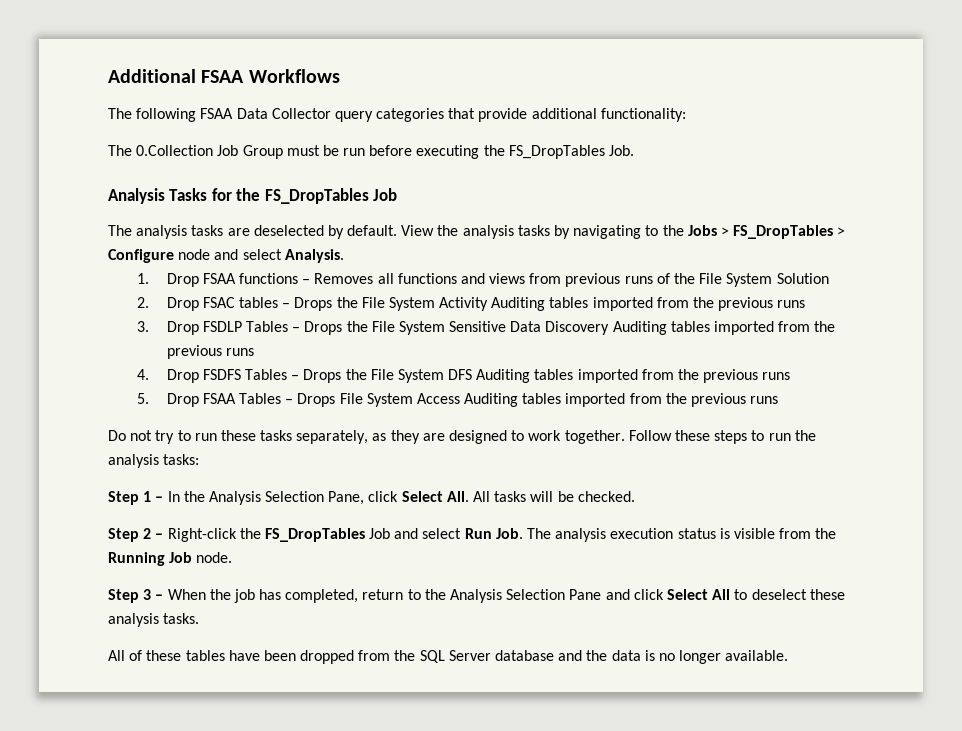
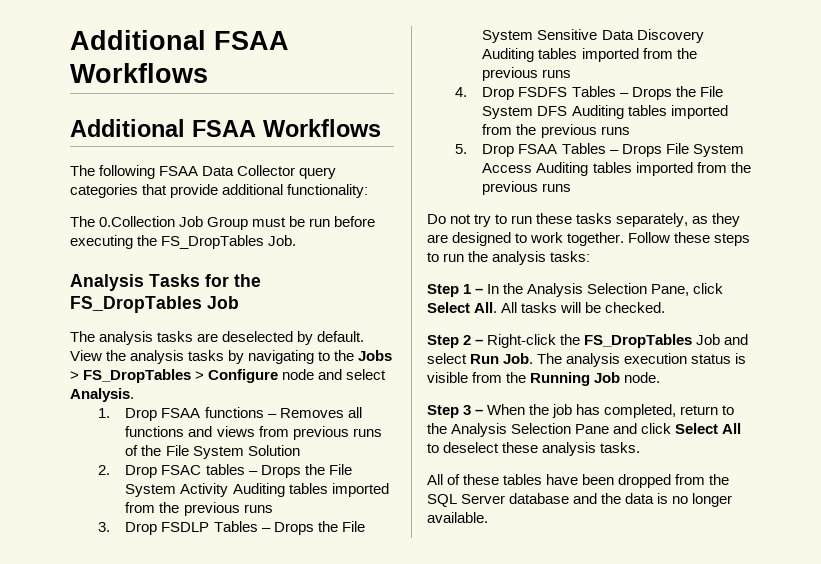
[108,69,340,83] Additional FSAA Workflows -> [70,30,289,50] [70,63,208,83] [70,119,381,137] Additional FSAA Workflows // Additional FSAA Workflows

